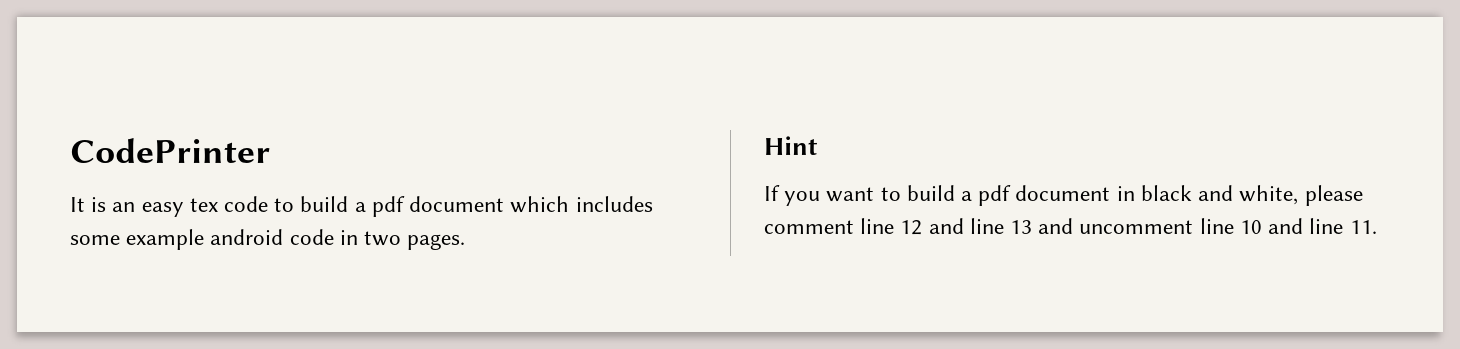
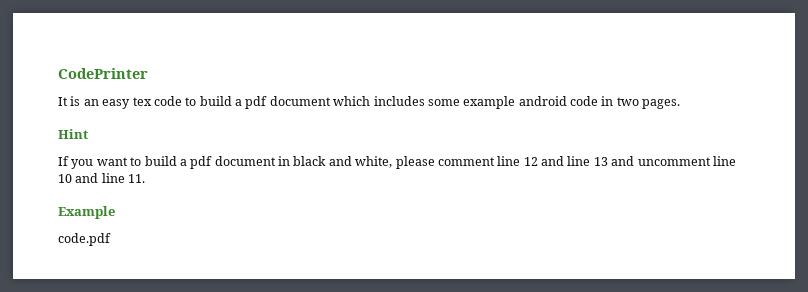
(1377, 227) none -> [58,206,115,219] [58,233,111,246] // Example // code.pdf

